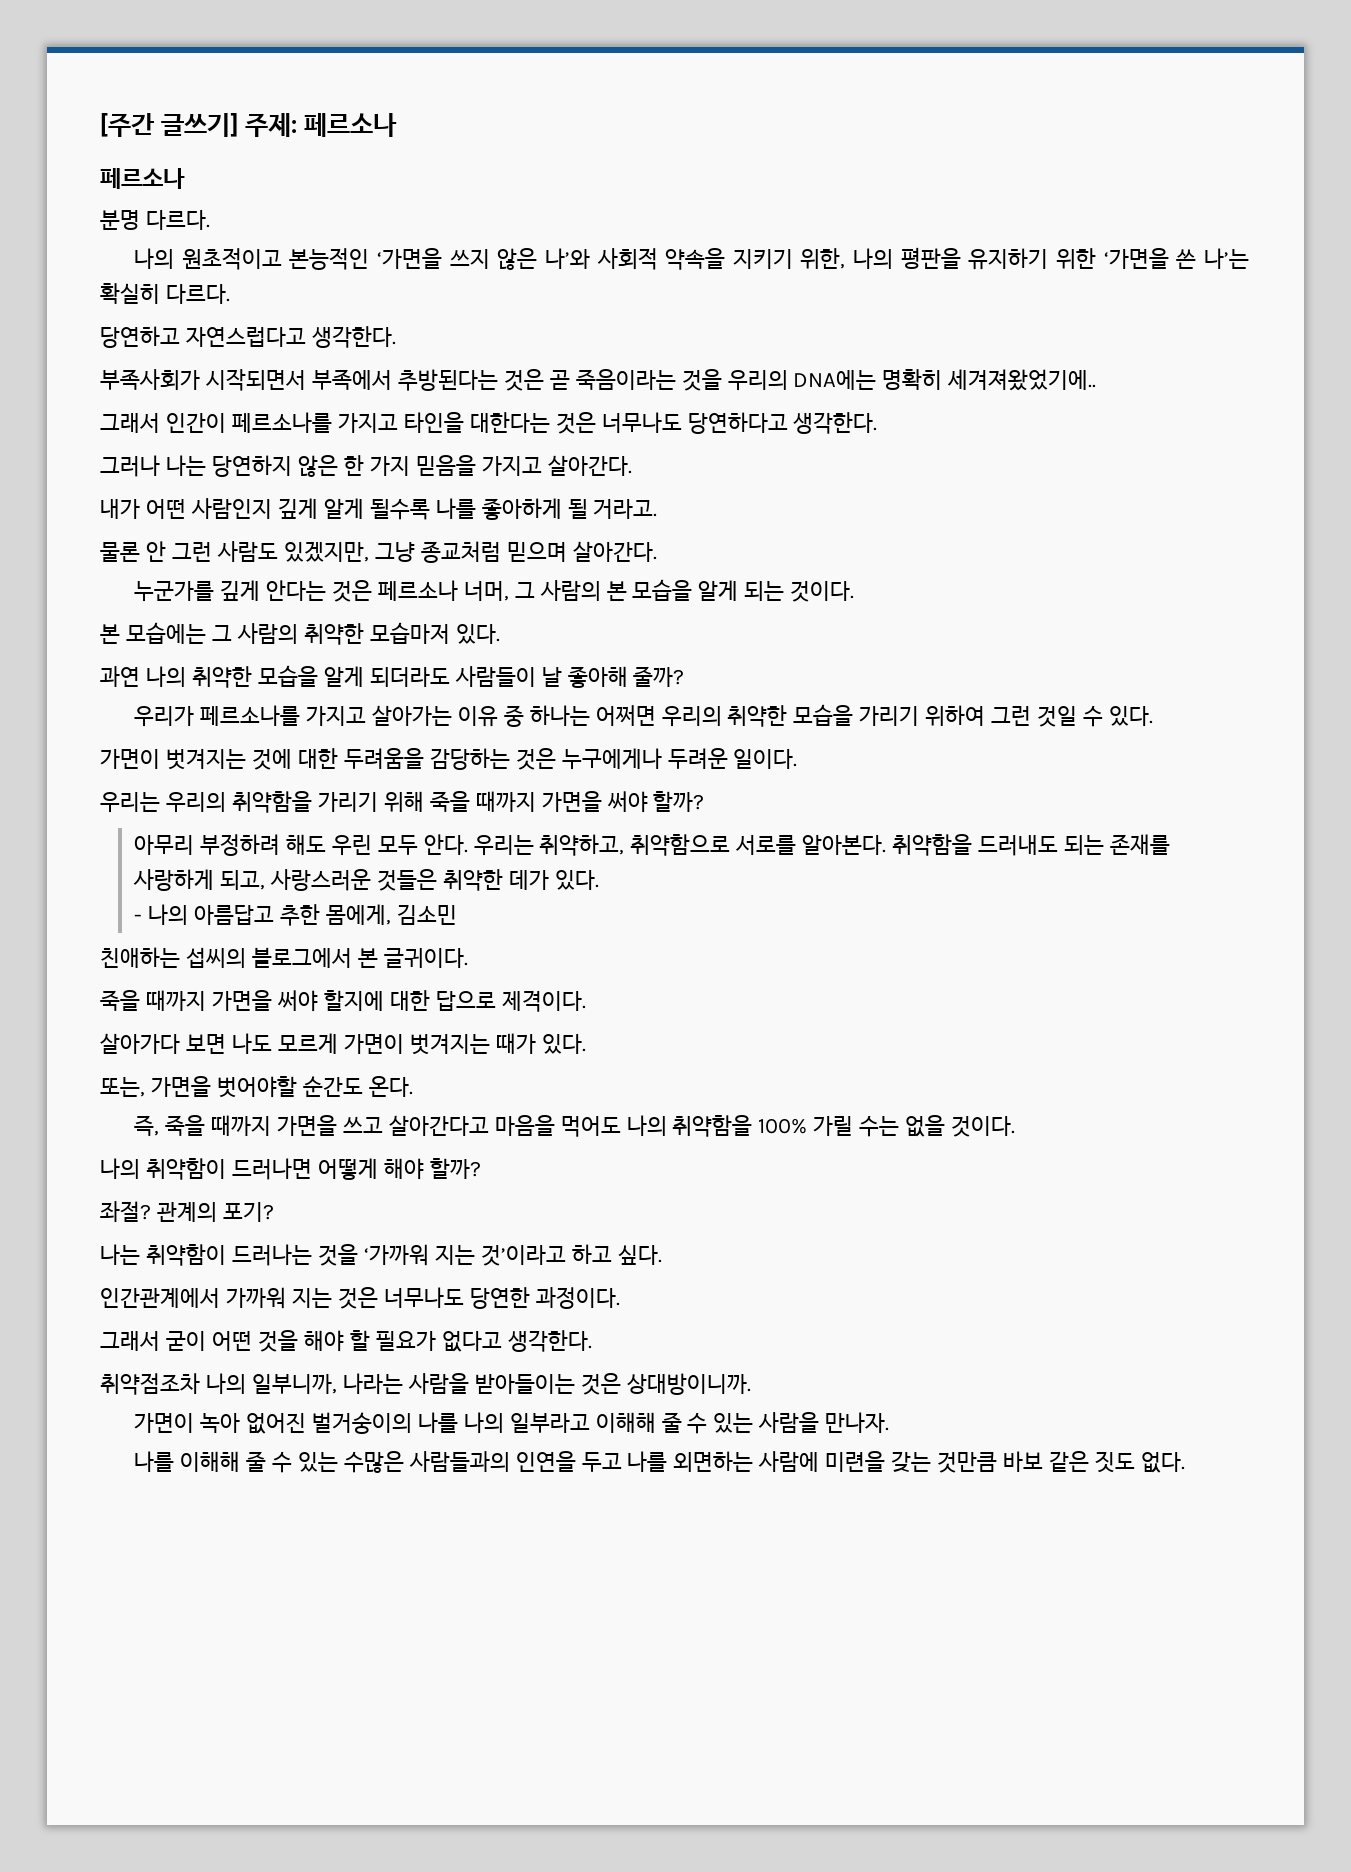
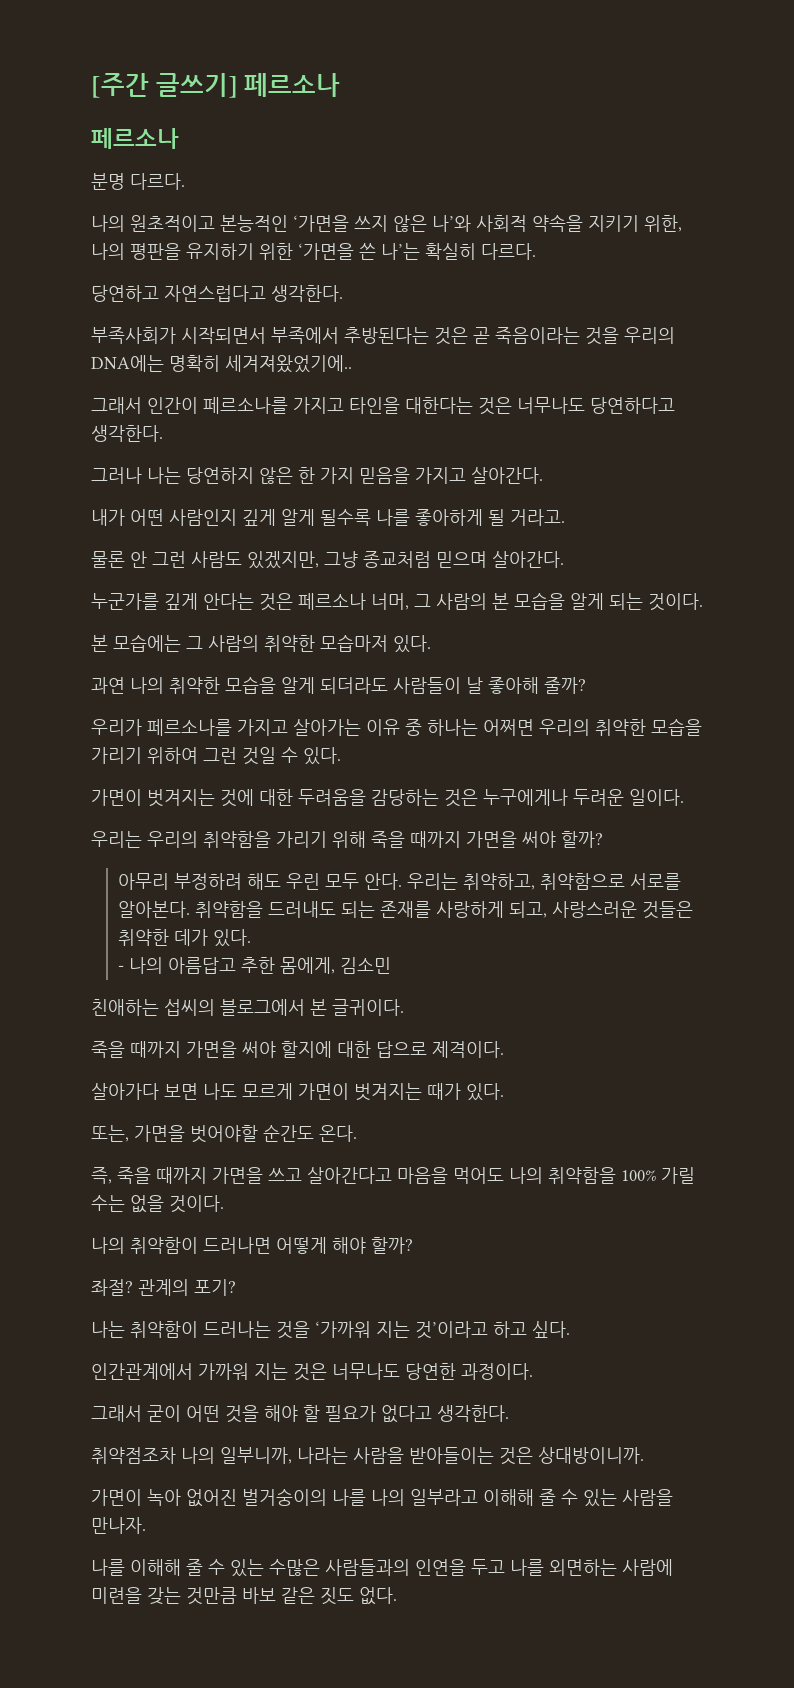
[245,113,298,137] 주제: -> (238, 85) none

